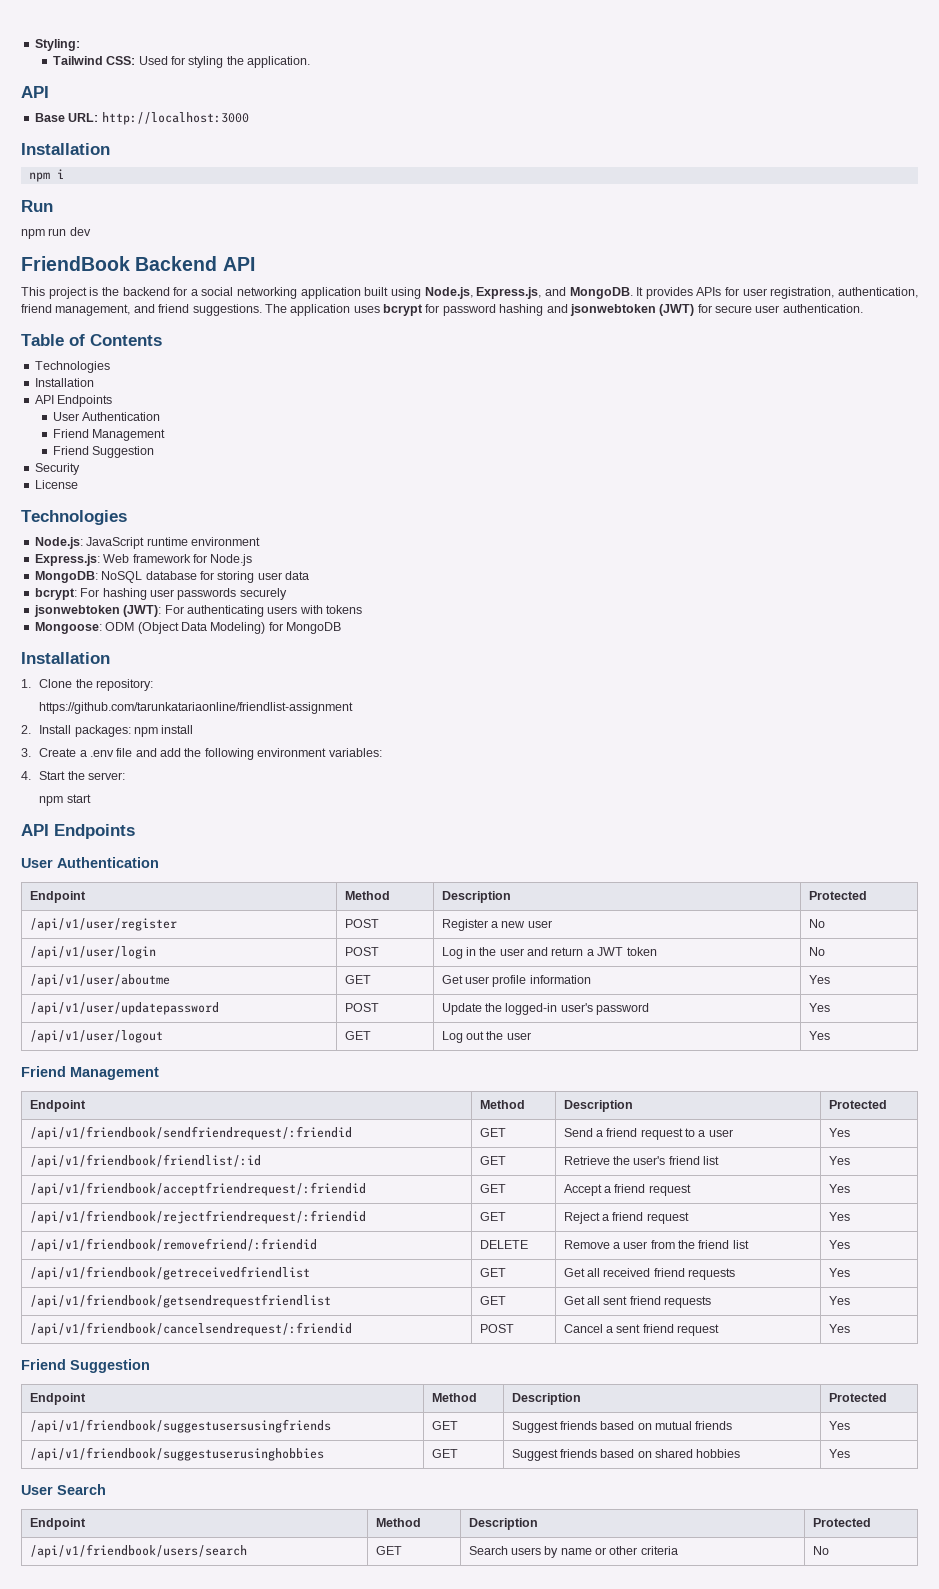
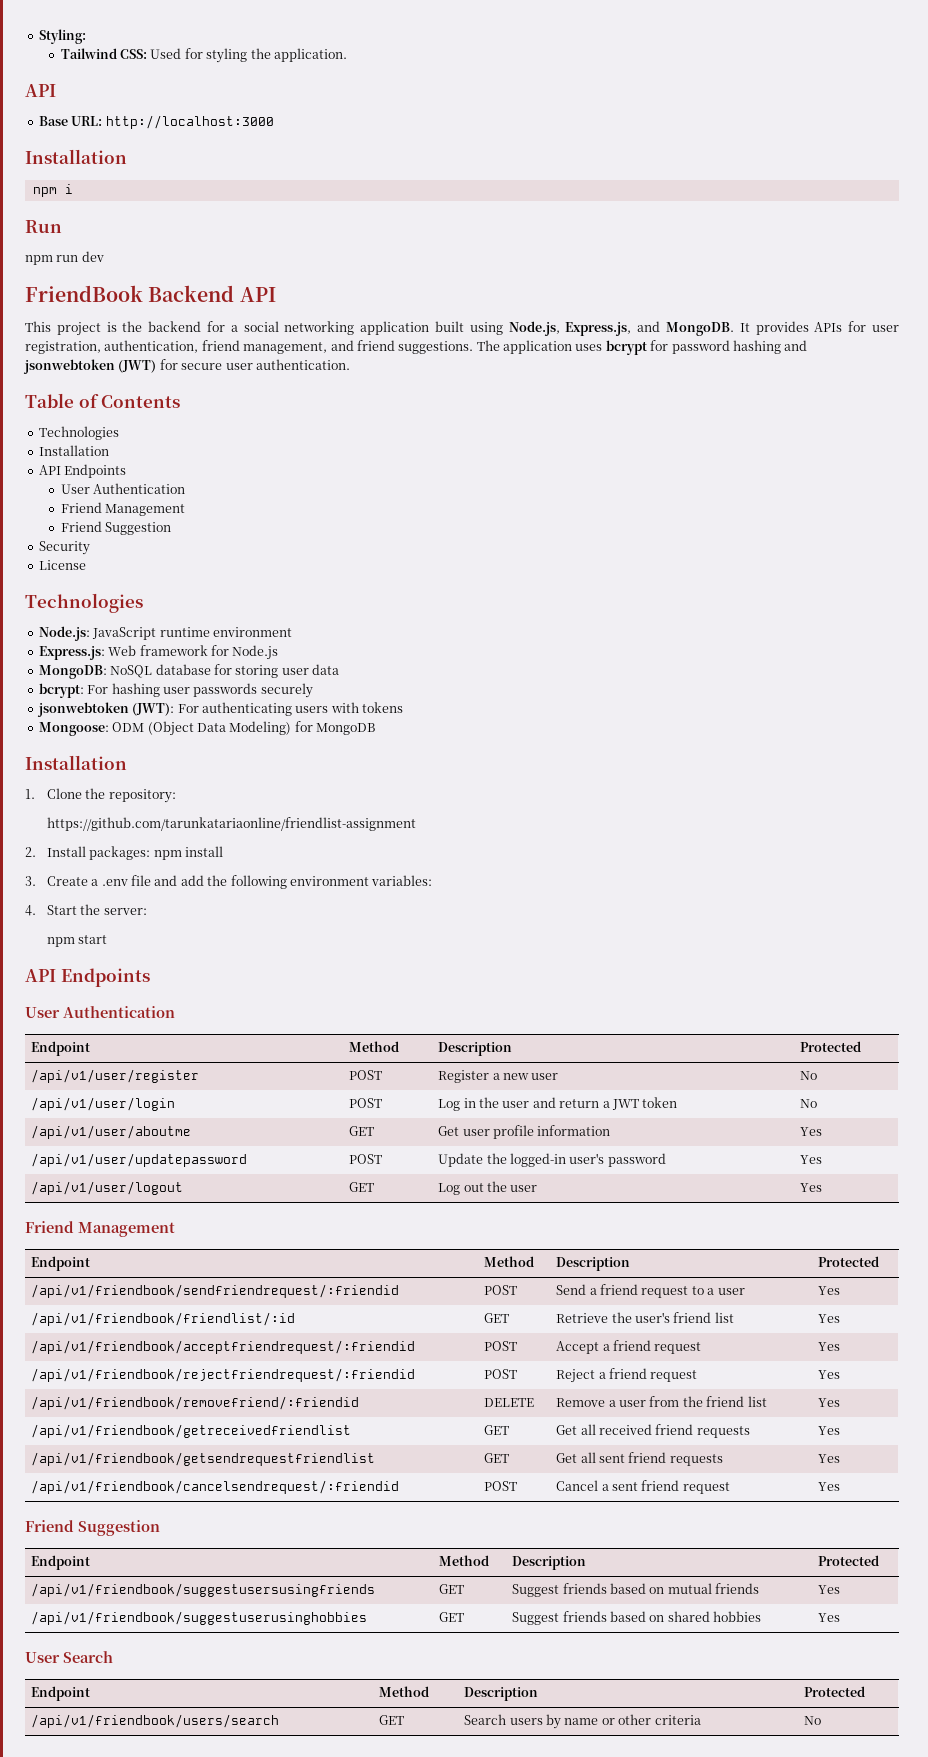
[479,1128,506,1137] GET -> [484,1285,518,1295] POST
[479,1184,506,1193] GET -> [484,1341,518,1351] POST
[479,1212,506,1221] GET -> [484,1369,518,1379] POST

